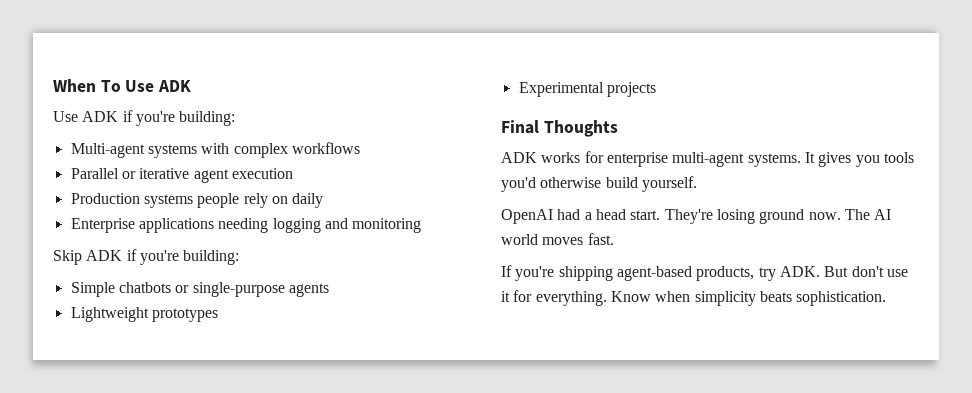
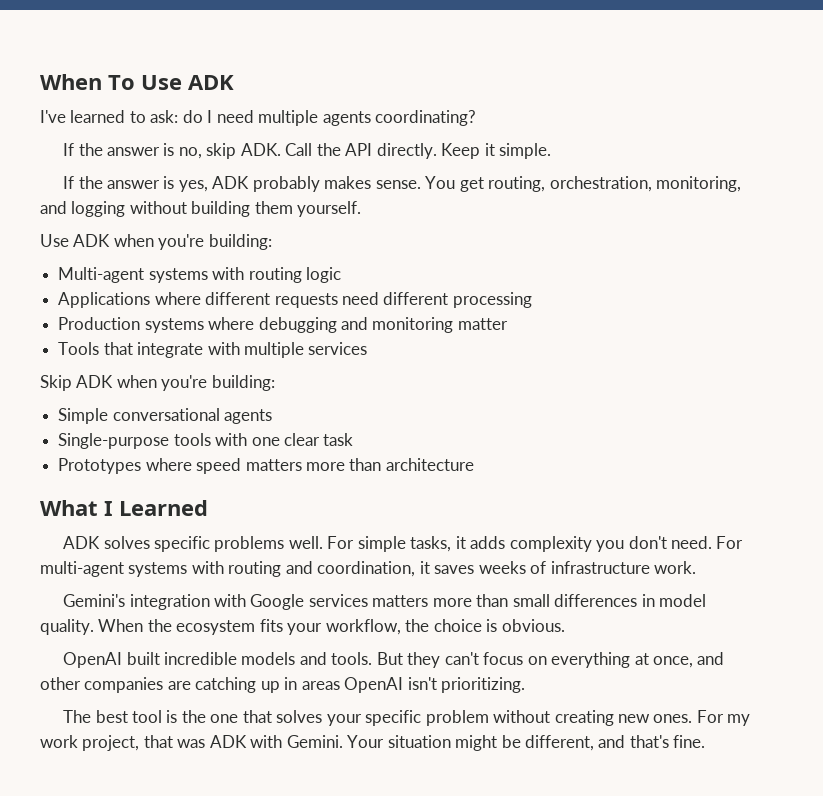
[53,110,133,122] // Use ADK if -> [40,110,477,126] [63,143,551,159] [63,176,741,192] [40,201,362,217] [40,234,154,247] // I've learned to ask: do I need multiple agents coordinating? // If the answer is no, skip ADK. Call the API directly. Keep it simple. // If the answer is yes, ADK probably makes sense. You get routing, orchestration, monitoring, and logging without building them yourself. // Use ADK when
[233,142,360,158] [70,168,293,183] [70,193,324,208] [70,218,422,233] complex workflows // Parallel or iterative agent execution // Production systems people rely on daily // Enterprise applications needing logging and monitoring -> [248,267,341,283] [58,292,532,308] [58,317,508,333] [58,342,368,358] routing logic // Applications where different requests need different processing // Production systems where debugging and monitoring matter // Tools that integrate with multiple services
[126,249,137,261] if -> [116,375,157,388] when
[118,282,329,297] [70,307,218,322] [518,82,656,97] [501,120,618,137] [501,151,914,167] [501,176,697,192] [501,209,892,224] [501,233,614,245] [501,265,908,281] [501,290,887,306] chatbots or single-purpose agents // Lightweight prototypes // Experimental projects // Final Thoughts // ADK works for enterprise multi-agent systems. It gives you tools you'd otherwise build yourself. // OpenAI had a head start. They're losing ground now. The AI world moves fast. // If you're shipping agent-based products, try ADK. But don't use it for everything. Know when simplicity beats sophistication. -> [112,408,273,424] [58,433,354,449] [58,458,474,474] [40,500,208,516] [63,536,744,552] [40,561,697,577] [63,594,707,610] [40,619,565,635] [63,652,725,668] [40,677,526,693] [63,710,751,726] [40,735,706,751] conversational agents // Single-purpose tools with one clear task // Prototypes where speed matters more than architecture // What I Learned // ADK solves specific problems well. For simple tasks, it adds complexity you don't need. For multi-agent systems with routing and coordination, it saves weeks of infrastructure work. // Gemini's integration with Google services matters more than small differences in model quality. When the ecosystem fits your workflow, the choice is obvious. // OpenAI built incredible models and tools. But they can't focus on everything at once, and other companies are catching up in areas OpenAI isn't prioritizing. // The best tool is the one that solves your specific problem without creating new ones. For my work project, that was ADK with Gemini. Your situation might be different, and that's fine.

